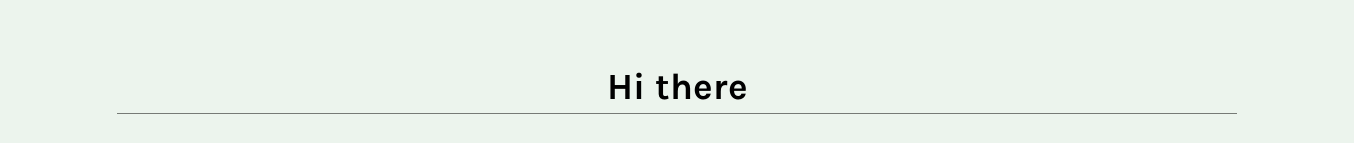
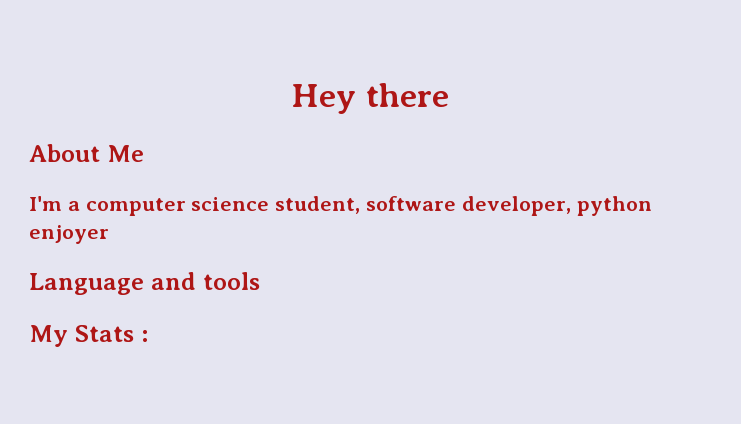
[606,72,645,99] Hi -> [292,84,357,114] Hey
(748, 86) none -> [29,144,144,162] [29,196,652,216] [29,225,109,244] [29,272,260,295] [29,325,149,347] // About Me // I'm a computer science student, software developer, python enjoyer // Language and tools // My Stats :

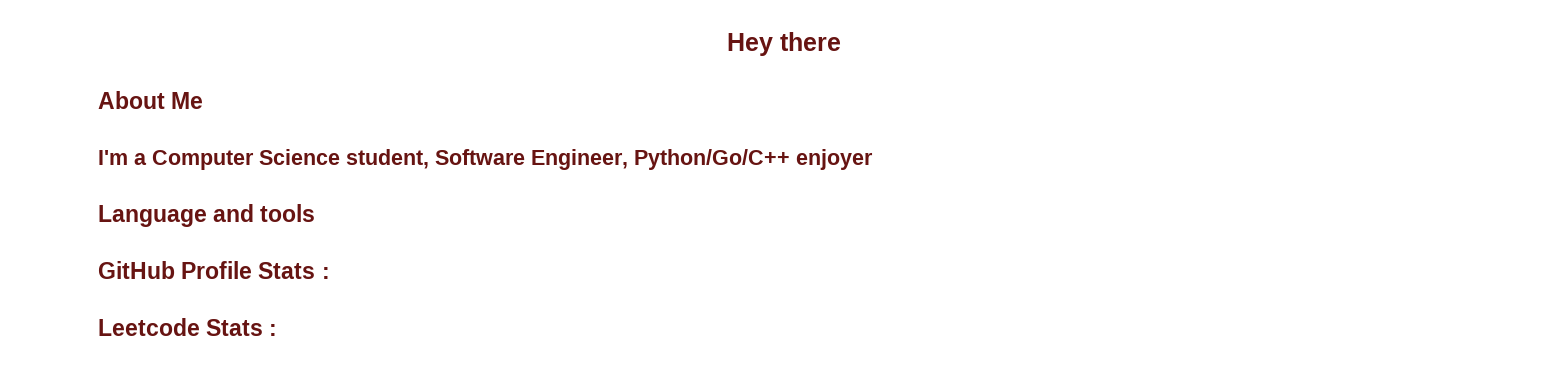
[85,196,652,216] computer science student, software developer, python -> [152,149,790,170] Computer Science student, Software Engineer, Python/Go/C++
[29,325,149,347] My Stats : -> [98,261,330,279] [98,318,278,336] GitHub Profile Stats : // Leetcode Stats :

